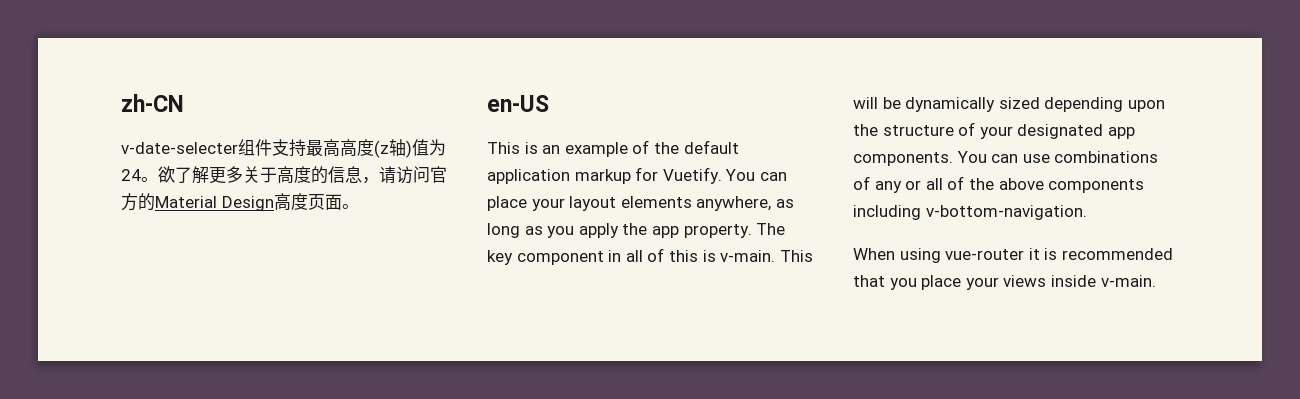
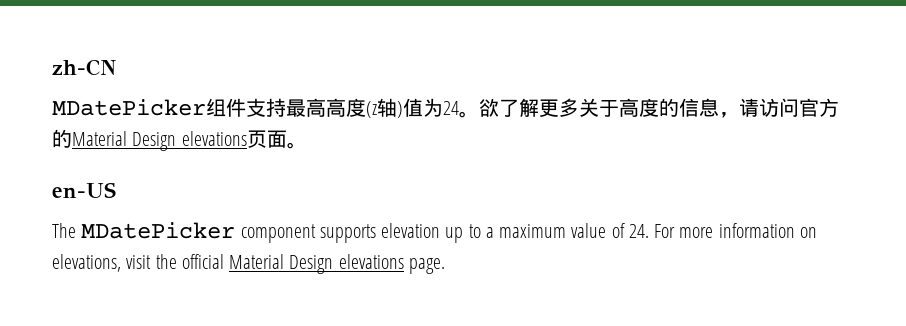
[121,142,238,154] v-date-selecter -> [52,99,206,116] MDatePicker
[273,193,308,211] 高度 -> [181,131,247,146] elevations
[487,140,739,157] [487,167,787,184] [487,196,794,211] [487,223,786,238] [487,248,813,265] [853,97,1165,112] [853,122,1135,139] [853,151,1159,166] [853,176,1145,193] [853,205,1087,220] [853,248,1173,263] [853,275,1156,290] This is an example of the default application markup for Vuetify. You can place your layout elements anywhere, as long as you apply the app property. The key component in all of this is v-main. This will be dynamically sized depending upon the structure of your designated app components. You can use combinations of any or all of the above components including v-bottom-navigation. // When using vue-router it is recommended that you place your views inside v-main. -> [52,222,817,243] [52,254,445,274] The MDatePicker component supports elevation up to a maximum value of 24. For more information on elevations, visit the official Material Design elevations page.

